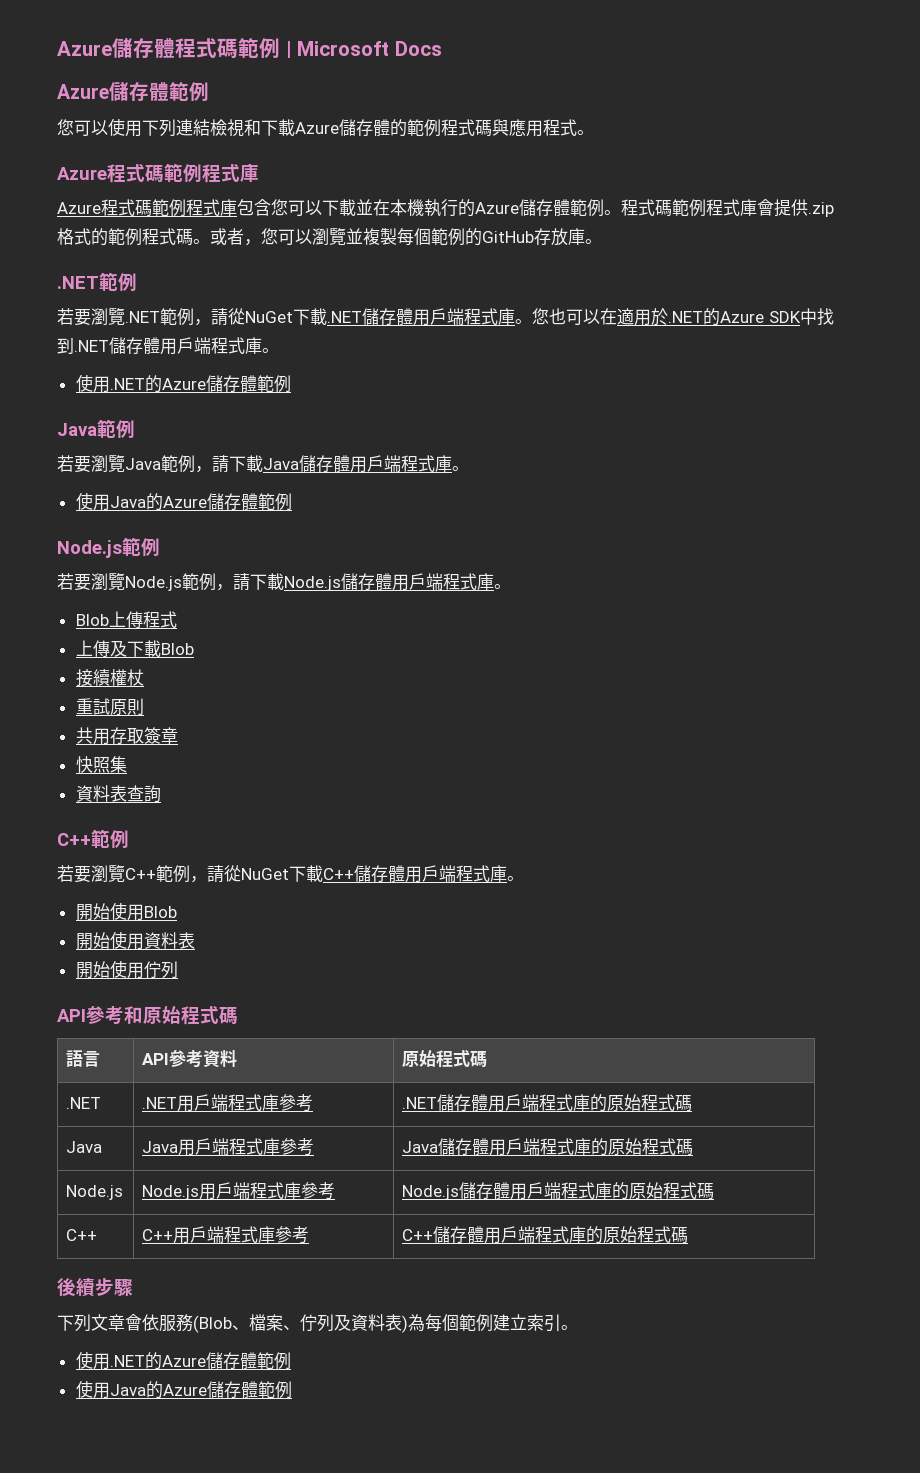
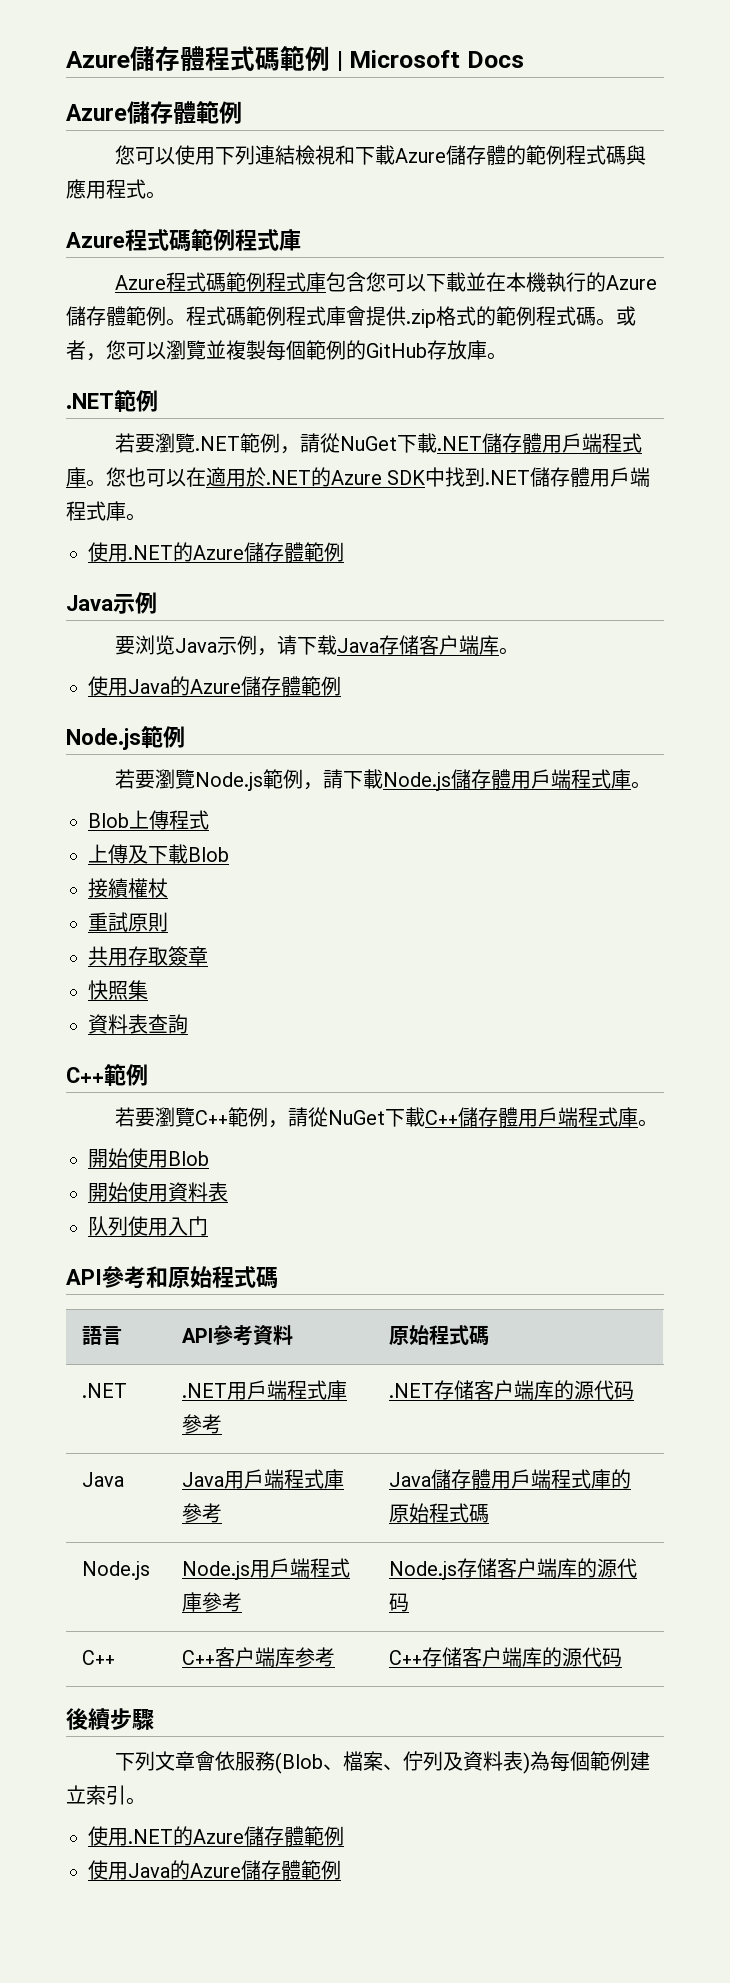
[97,419,135,438] [57,455,452,473] 範例 // 若要瀏覽Java範例，請下載Java儲存體用戶端程式庫 -> [113,592,157,614] [114,635,499,656] 示例 // 要浏览Java示例，请下载Java存储客户端库
[75,960,178,979] 開始使用佇列 -> [88,1216,208,1236] 队列使用入门
[437,1094,693,1112] 儲存體用戶端程式庫的原始程式碼 -> [433,1380,634,1400] 存储客户端库的源代码
[459,1182,715,1200] [66,1229,98,1241] [142,1226,310,1244] [402,1226,689,1244] 儲存體用戶端程式庫的原始程式碼 // C++ | C++用戶端程式庫參考 | C++儲存體用戶端程式庫的原始程式碼 -> [456,1558,637,1578] [388,1593,409,1612] [81,1650,115,1665] [181,1647,335,1667] [388,1647,622,1667] 存储客户端库的源代码 // C++ | C++客户端库参考 | C++存储客户端库的源代码

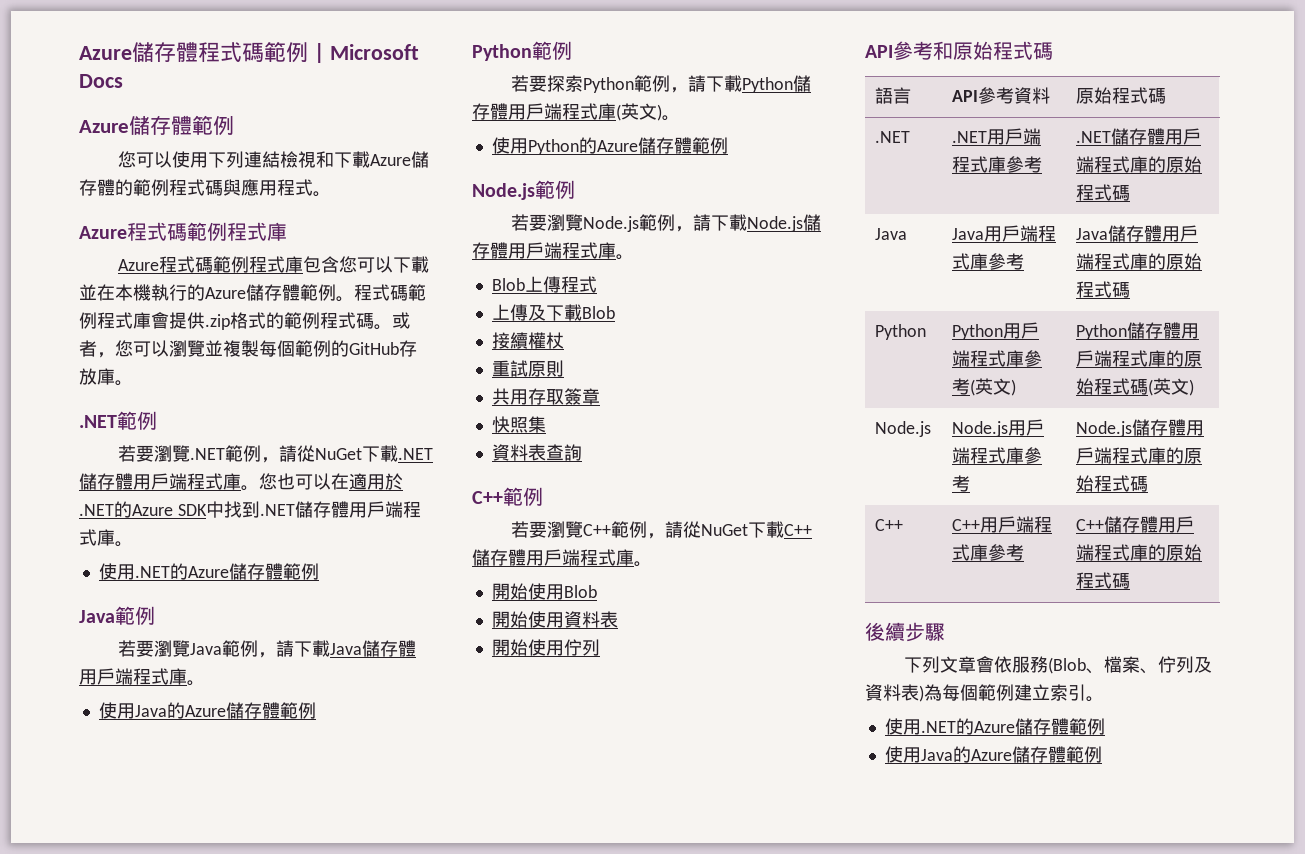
[113,592,157,614] [114,635,499,656] 示例 // 要浏览Java示例，请下载Java存储客户端库 -> [115,606,155,625] [118,640,417,658] [79,668,187,685] 範例 // 若要瀏覽Java範例，請下載Java儲存體用戶端程式庫
(341, 686) none -> [472,41,572,61] [511,75,812,93] [472,103,680,121] [491,137,728,155] // Python範例 // 若要探索Python範例，請下載Python儲存體用戶端程式庫(英文)。 // 使用Python的Azure儲存體範例
[88,1216,208,1236] 队列使用入门 -> [491,639,600,656] 開始使用佇列
[433,1380,634,1400] 存储客户端库的源代码 -> [1111,128,1202,145] [1076,156,1203,173] [1076,184,1131,201] 儲存體用戶端程式庫的原始程式碼
(489, 1513) none -> [875,324,927,340] [952,322,1040,340] [952,350,1043,367] [952,378,1017,396] [1076,322,1200,340] [1076,350,1203,367] [1076,378,1195,396] // Python | Python用戶端程式庫參考(英文) | Python儲存體用戶端程式庫的原始程式碼(英文)
[456,1558,637,1578] [388,1593,409,1612] [81,1650,115,1665] [181,1647,335,1667] [388,1647,622,1667] 存储客户端库的源代码 // C++ | C++客户端库参考 | C++存储客户端库的源代码 -> [1132,419,1205,436] [1076,447,1203,464] [1076,475,1149,492] [875,519,904,531] [952,516,1053,533] [952,544,1025,561] [1076,516,1195,533] [1076,544,1203,561] [1076,572,1131,589] 儲存體用戶端程式庫的原始程式碼 // C++ | C++用戶端程式庫參考 | C++儲存體用戶端程式庫的原始程式碼

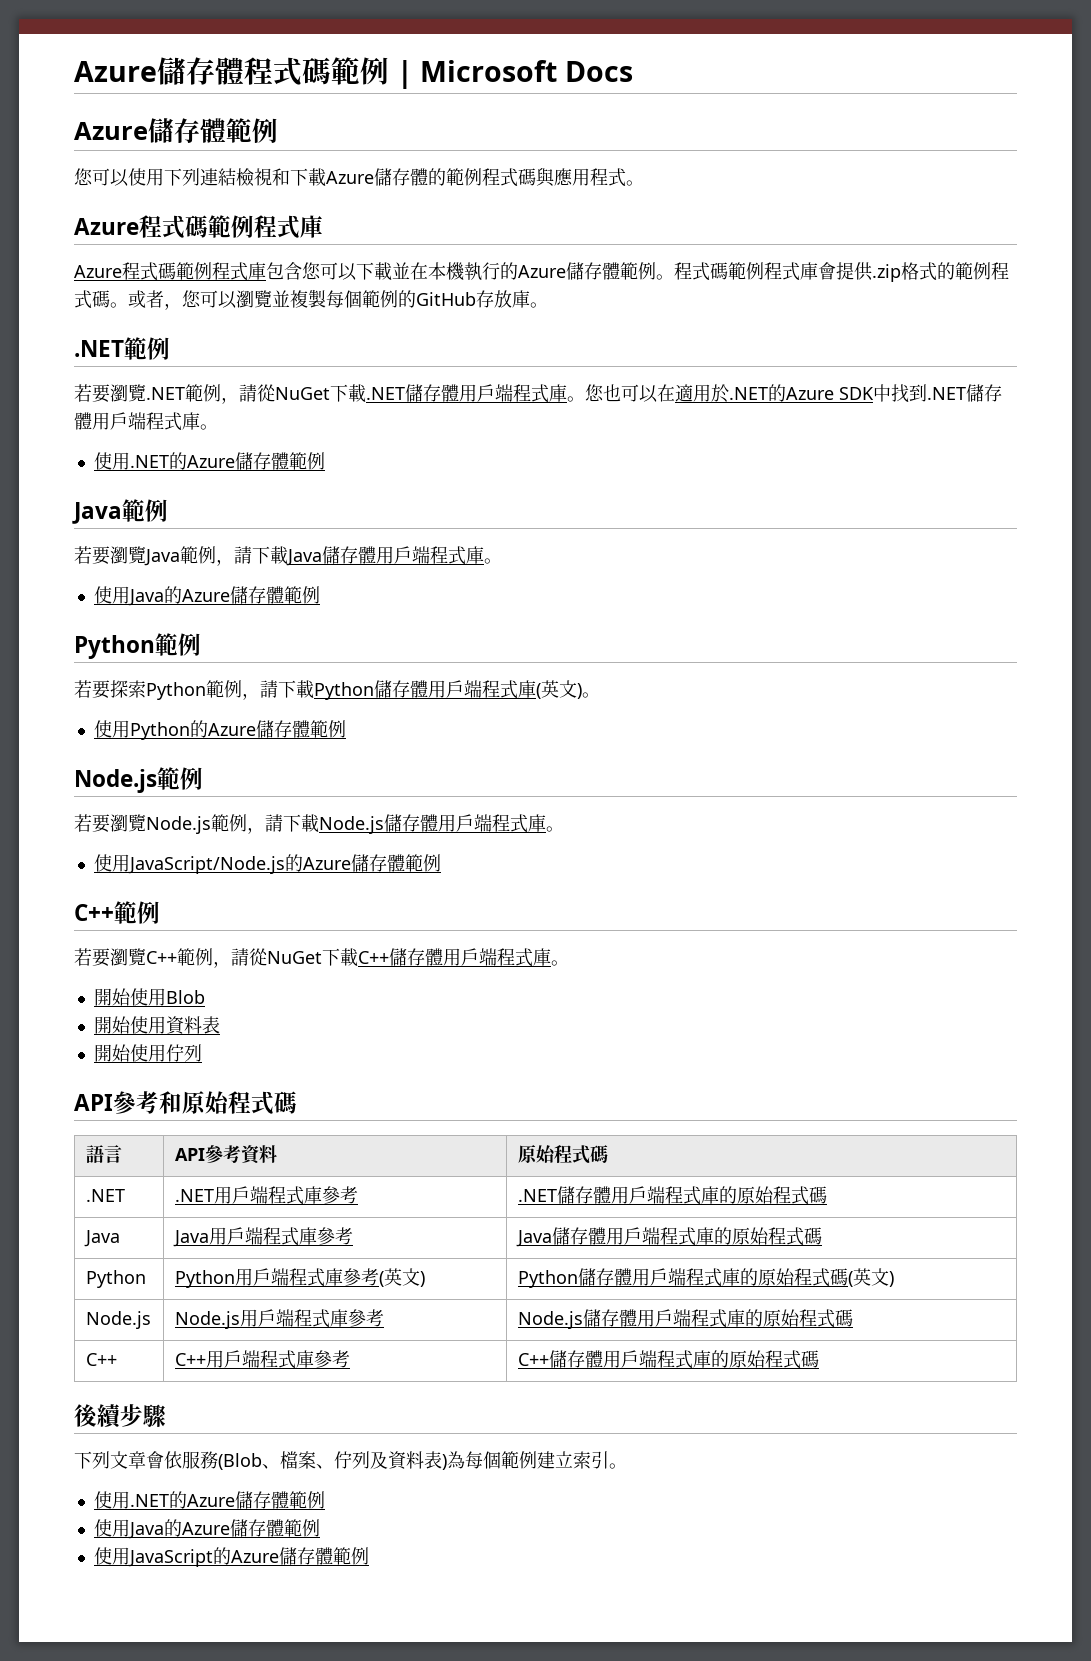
[491,276,597,293] [491,304,615,321] [491,332,564,349] [491,360,564,377] [491,388,600,405] [491,416,546,433] [491,444,582,461] Blob上傳程式 // 上傳及下載Blob // 接續權杖 // 重試原則 // 共用存取簽章 // 快照集 // 資料表查詢 -> [93,854,441,874] 使用JavaScript/Node.js的Azure儲存體範例
(1102, 754) none -> [93,1547,369,1567] // 使用JavaScript的Azure儲存體範例

